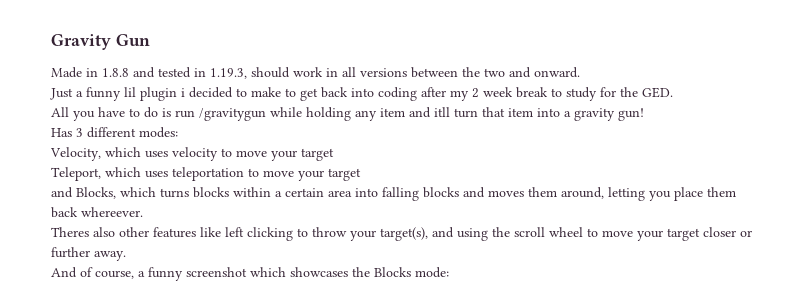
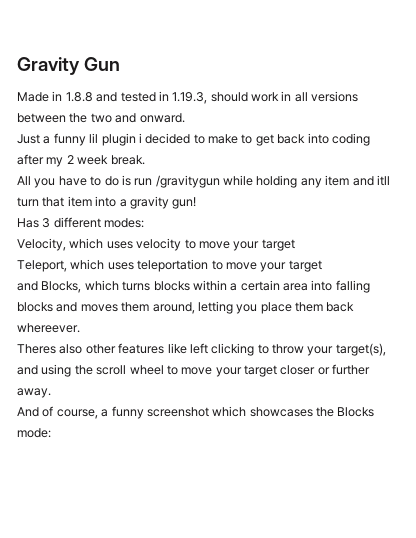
[516,87,673,101] break to study for the GED. -> [110,155,145,165] break.

